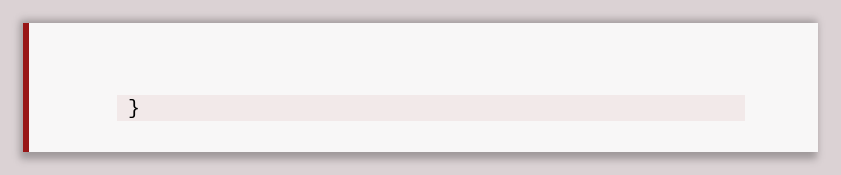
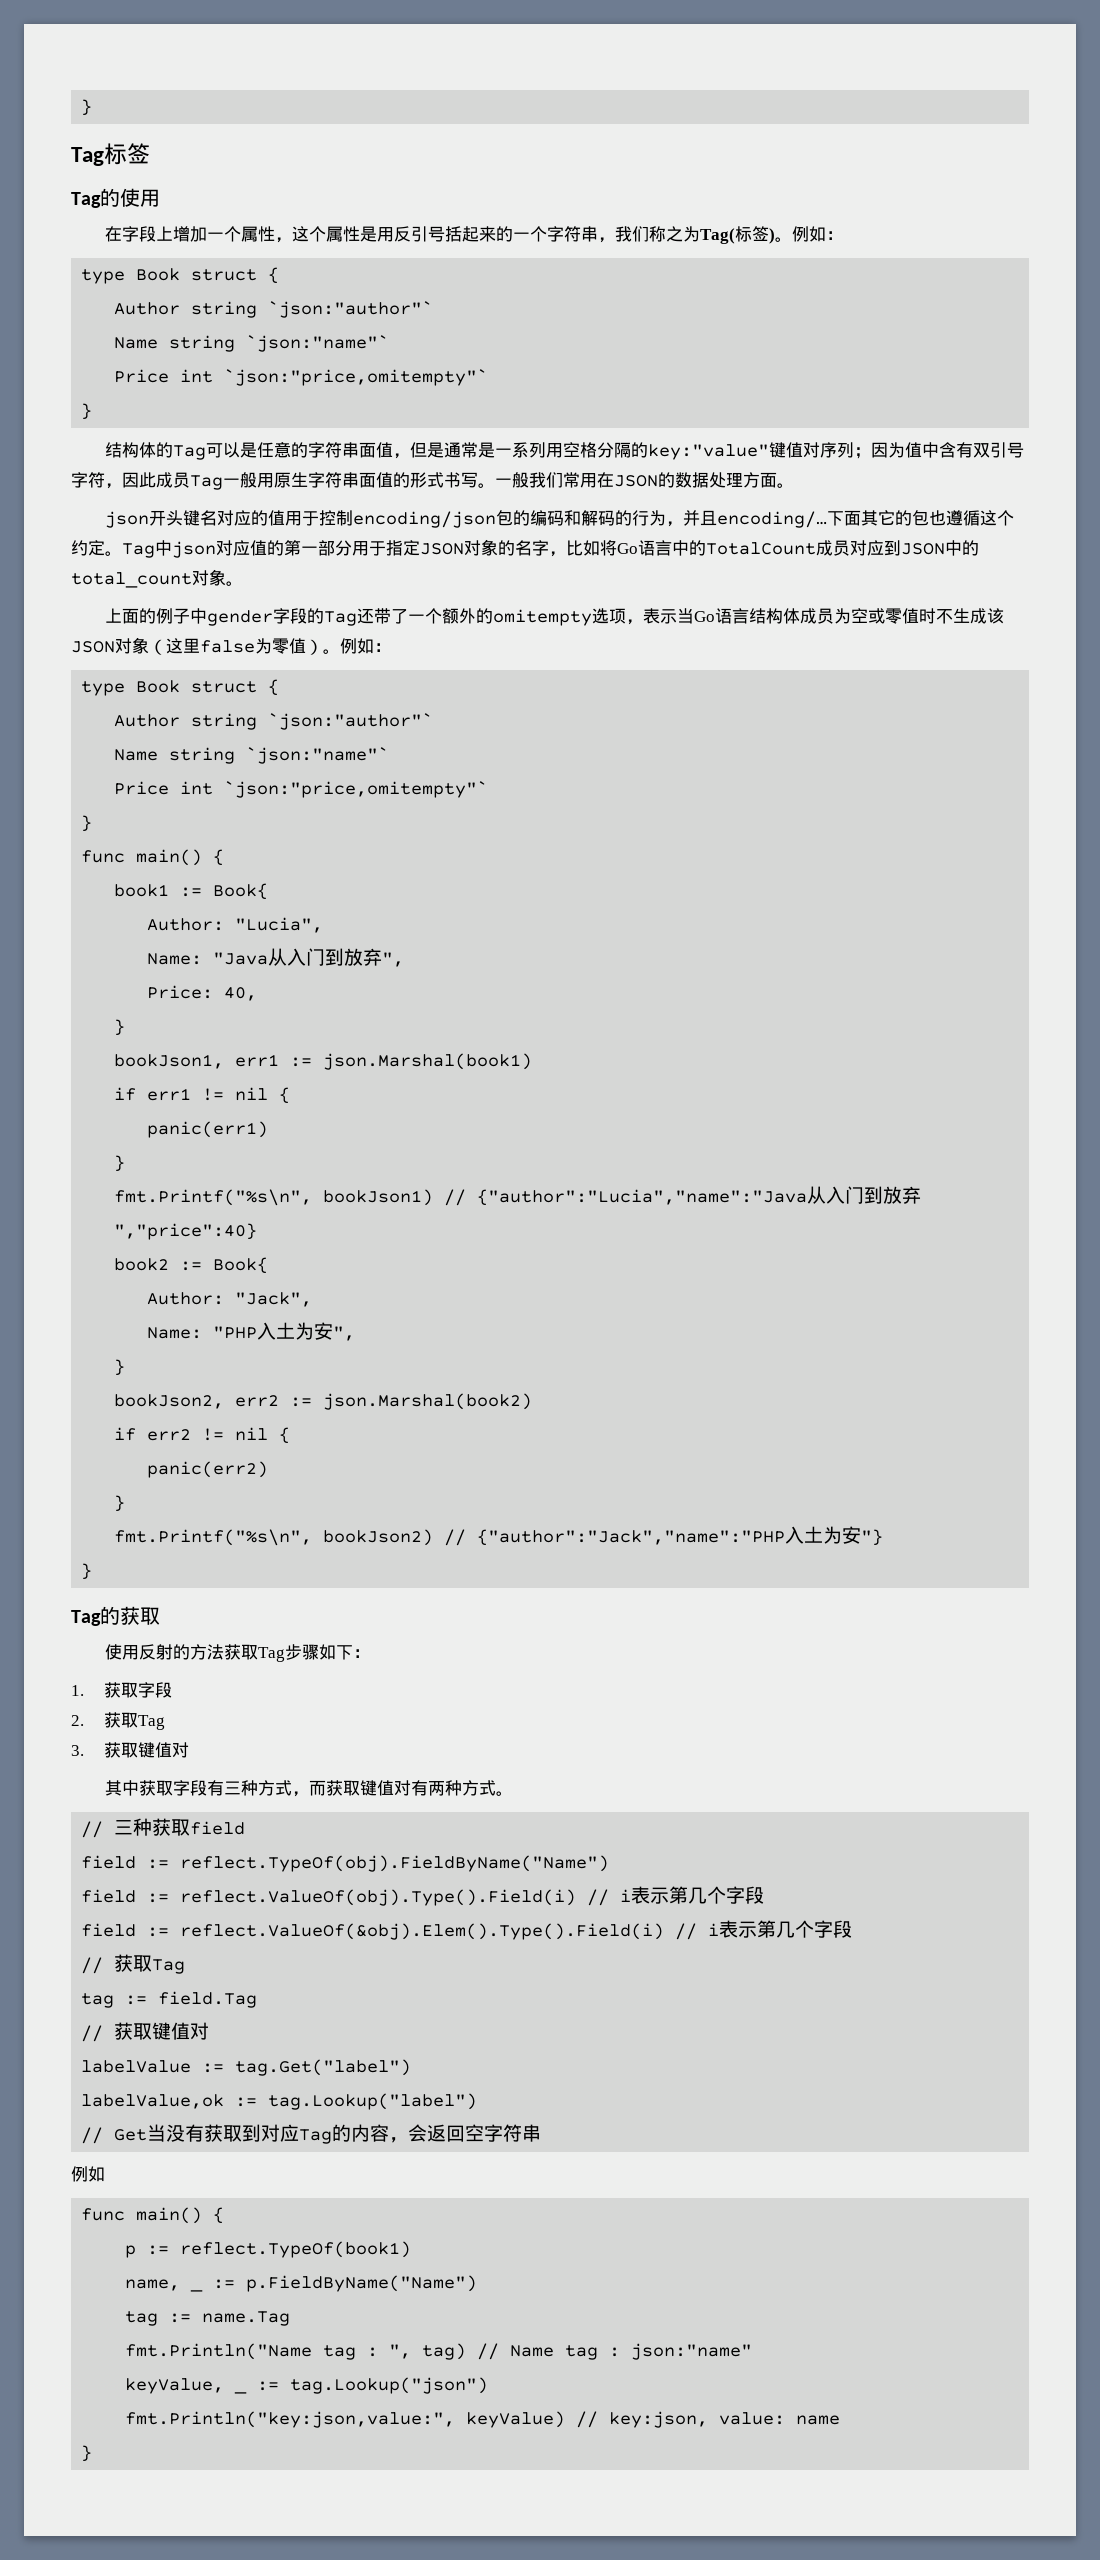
[127,99,140,118] } -> [81,99,93,116] [71,143,150,166] [71,188,160,208] [105,226,844,244] [81,267,280,284] [114,301,434,318] [114,335,390,352] [114,369,489,386] [81,403,93,420] [105,442,1025,460] [71,472,794,490] [105,510,1015,528] [71,539,979,558] [71,569,243,588] [105,608,1005,626] [71,637,391,655] [81,679,280,696] [114,713,434,730] [114,747,390,764] [114,781,489,798] [81,815,93,832] [81,849,225,866] [114,883,269,900] [147,917,324,933] [147,948,405,967] [147,985,258,1001] [114,1019,126,1036] [114,1053,533,1070] [114,1087,291,1104] [147,1121,269,1138] [114,1155,126,1172] [114,1186,922,1206] [114,1223,258,1240] [114,1257,269,1274] [147,1292,313,1307] [147,1322,356,1341] [114,1359,126,1376] [114,1393,533,1410] [114,1427,291,1444] [147,1461,269,1478] [114,1495,126,1512] [114,1526,884,1546] [81,1563,93,1580] [71,1606,160,1626] [105,1644,371,1662] [71,1682,172,1698] [71,1712,165,1730] [71,1742,189,1758] [105,1780,514,1797] [81,1818,246,1838] [81,1855,610,1872] [81,1886,765,1906] [81,1920,853,1940] [81,1954,186,1974] [81,1991,258,2008] [81,2022,210,2042] [81,2059,412,2076] [81,2093,478,2110] [81,2124,542,2144] [71,2166,105,2182] [81,2207,225,2224] [125,2241,412,2258] [125,2275,478,2292] [125,2311,291,2326] [125,2343,753,2360] [125,2377,489,2394] [125,2411,841,2428] [81,2445,93,2462] } // Tag标签 // Tag的使用 // 在字段上增加一个属性，这个属性是用反引号括起来的一个字符串，我们称之为Tag(标签)。例如： // type Book struct { // Author string `json:"author"` // Name string `json:"name"` // Price int `json:"price,omitempty"` // } // 结构体的Tag可以是任意的字符串面值，但是通常是一系列用空格分隔的key:"value"键值对序列；因为值中含有双引号字符，因此成员Tag一般用原生字符串面值的形式书写。一般我们常用在JSON的数据处理方面。 // json开头键名对应的值用于控制encoding/json包的编码和解码的行为，并且encoding/…下面其它的包也遵循这个约定。Tag中json对应值的第一部分用于指定JSON对象的名字，比如将Go语言中的TotalCount成员对应到JSON中的total_count对象。 // 上面的例子中gender字段的Tag还带了一个额外的omitempty选项，表示当Go语言结构体成员为空或零值时不生成该JSON对象（这里false为零值）。例如： // type Book struct { // Author string `json:"author"` // Name string `json:"name"` // Price int `json:"price,omitempty"` // } // func main() { // book1 := Book{ // Author: "Lucia", // Name: "Java从入门到放弃", // Price: 40, // } // bookJson1, err1 := json.Marshal(book1) // if err1 != nil { // panic(err1) // } // fmt.Printf("%s\n", bookJson1) // {"author":"Lucia","name":"Java从入门到放弃","price":40} // book2 := Book{ // Author: "Jack", // Name: "PHP入土为安", // } // bookJson2, err2 := json.Marshal(book2) // if err2 != nil { // panic(err2) // } // fmt.Printf("%s\n", bookJson2) // {"author":"Jack","name":"PHP入土为安"} // } // Tag的获取 // 使用反射的方法获取Tag步骤如下： // 1.获取字段 // 2.获取Tag // 3.获取键值对 // 其中获取字段有三种方式，而获取键值对有两种方式。 // // 三种获取field // field := reflect.TypeOf(obj).FieldByName("Name") // field := reflect.ValueOf(obj).Type().Field(i) // i表示第几个字段 // field := reflect.ValueOf(&obj).Elem().Type().Field(i) // i表示第几个字段 // // 获取Tag // tag := field.Tag // // 获取键值对 // labelValue := tag.Get("label") // labelValue,ok := tag.Lookup("label") // // Get当没有获取到对应Tag的内容，会返回空字符串 // 例如 // func main() { // p := reflect.TypeOf(book1) // name, _ := p.FieldByName("Name") // tag := name.Tag // fmt.Println("Name tag : ", tag) // Name tag : json:"name" // keyValue, _ := tag.Lookup("json") // fmt.Println("key:json,value:", keyValue) // key:json, value: name // }

